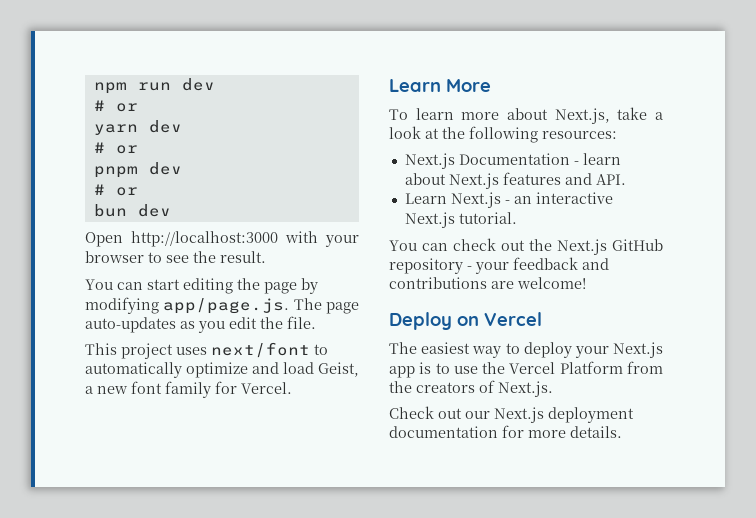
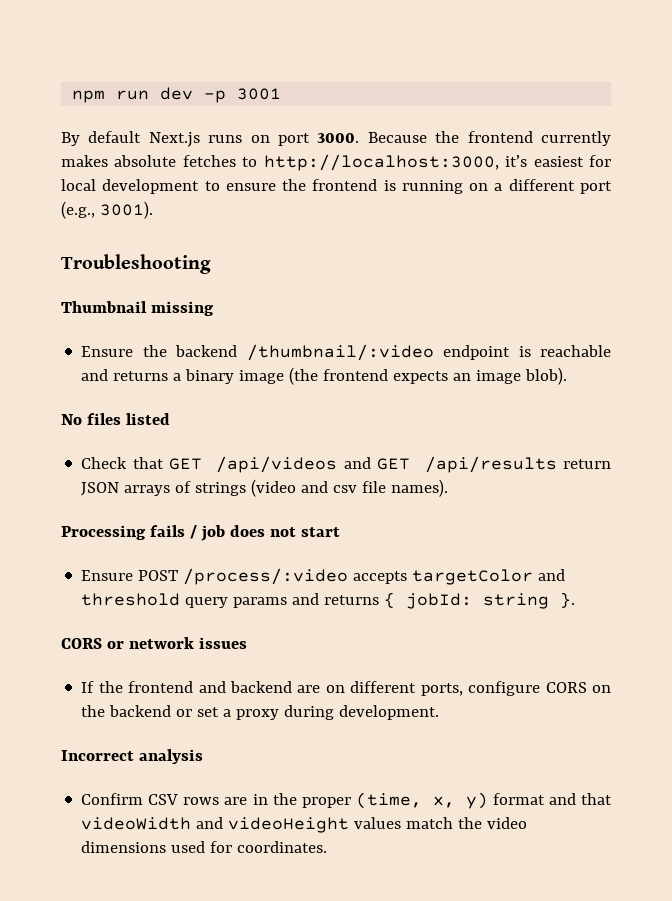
[93,100,138,112] [93,120,182,135] [93,142,138,154] [93,162,182,178] [93,184,138,196] [93,204,171,217] [85,231,359,247] [85,251,266,263] [85,278,318,294] [85,297,359,314] [85,316,316,333] [85,342,328,359] [85,362,359,378] [85,381,292,398] [389,79,491,92] [389,107,663,124] [389,126,617,143] [404,153,621,169] [404,172,626,189] [404,192,613,208] [404,212,517,228] [389,238,663,255] [389,257,609,274] [389,277,586,289] [389,312,542,330] [389,342,663,358] [389,361,663,378] [389,380,553,397] [389,406,634,423] [389,425,622,438] // # or // yarn dev // # or // pnpm dev // # or // bun dev // Open http://localhost:3000 with your browser to see the result. // You can start editing the page by modifying app/page.js. The page auto-updates as you edit the file. // This project uses next/font to automatically optimize and load Geist, a new font family for Vercel. // Learn More // To learn more about Next.js, take a look at the following resources: // Next.js Documentation - learn about Next.js features and API. // Learn Next.js - an interactive Next.js tutorial. // You can check out the Next.js GitHub repository - your feedback and contributions are welcome! // Deploy on Vercel // The easiest way to deploy your Next.js app is to use the Vercel Platform from the creators of Next.js. // Check out our Next.js deployment documentation for more details. -> [204,88,282,103] [61,131,611,147] [61,154,611,171] [61,179,612,194] [61,201,153,219] [61,254,211,274] [61,301,214,316] [81,344,611,361] [81,367,568,385] [61,413,170,425] [81,456,611,473] [81,479,449,497] [61,525,340,541] [81,568,566,585] [81,592,576,609] [61,637,247,649] [81,681,611,696] [81,705,440,720] [61,749,203,764] [81,792,612,809] [81,817,528,833] [81,841,328,853] -p 3001 // By default Next.js runs on port 3000. Because the frontend currently makes absolute fetches to http://localhost:3000, it’s easiest for local development to ensure the frontend is running on a different port (e.g., 3001). // Troubleshooting // Thumbnail missing // Ensure the backend /thumbnail/:video endpoint is reachable and returns a binary image (the frontend expects an image blob). // No files listed // Check that GET /api/videos and GET /api/results return JSON arrays of strings (video and csv file names). // Processing fails / job does not start // Ensure POST /process/:video accepts targetColor and threshold query params and returns { jobId: string }. // CORS or network issues // If the frontend and backend are on different ports, configure CORS on the backend or set a proxy during development. // Incorrect analysis // Confirm CSV rows are in the proper (time, x, y) format and that videoWidth and videoHeight values match the video dimensions used for coordinates.

